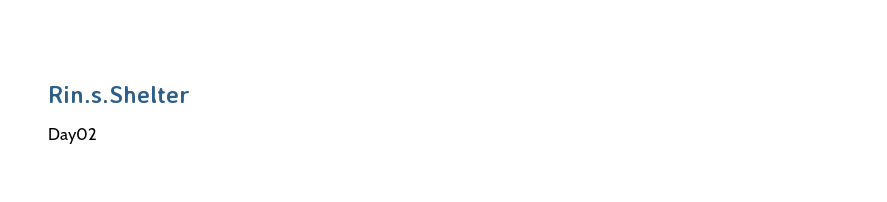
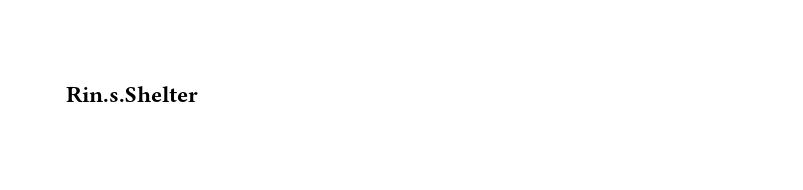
[48,128,97,144] // Day02 -> (198, 94) none

